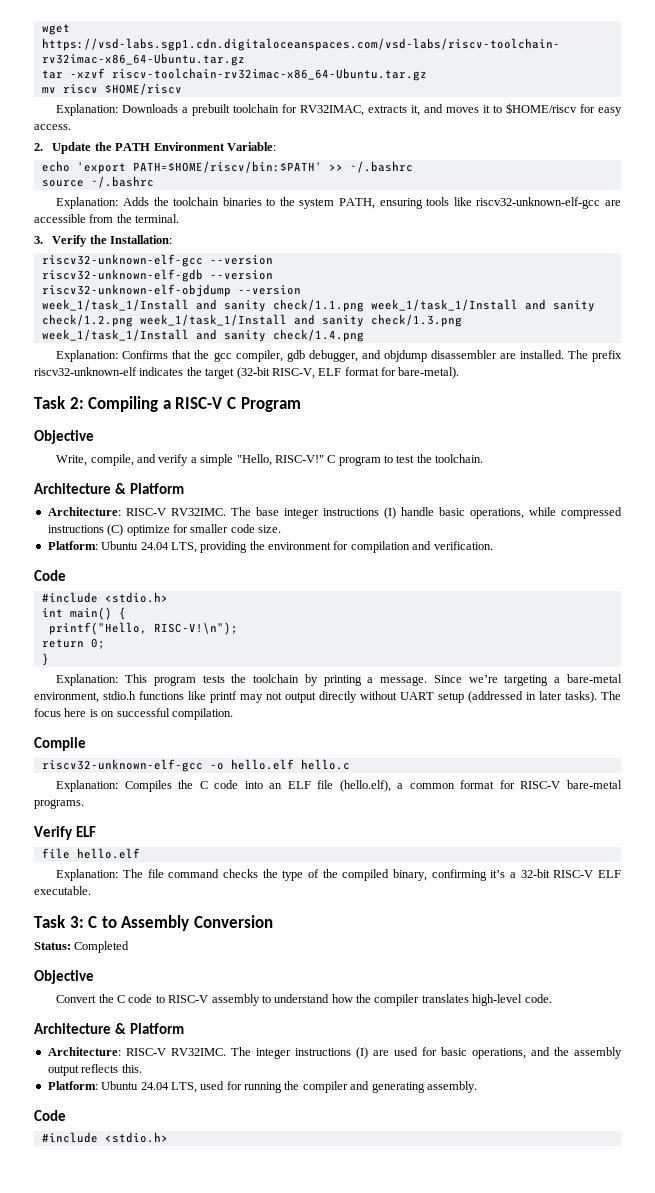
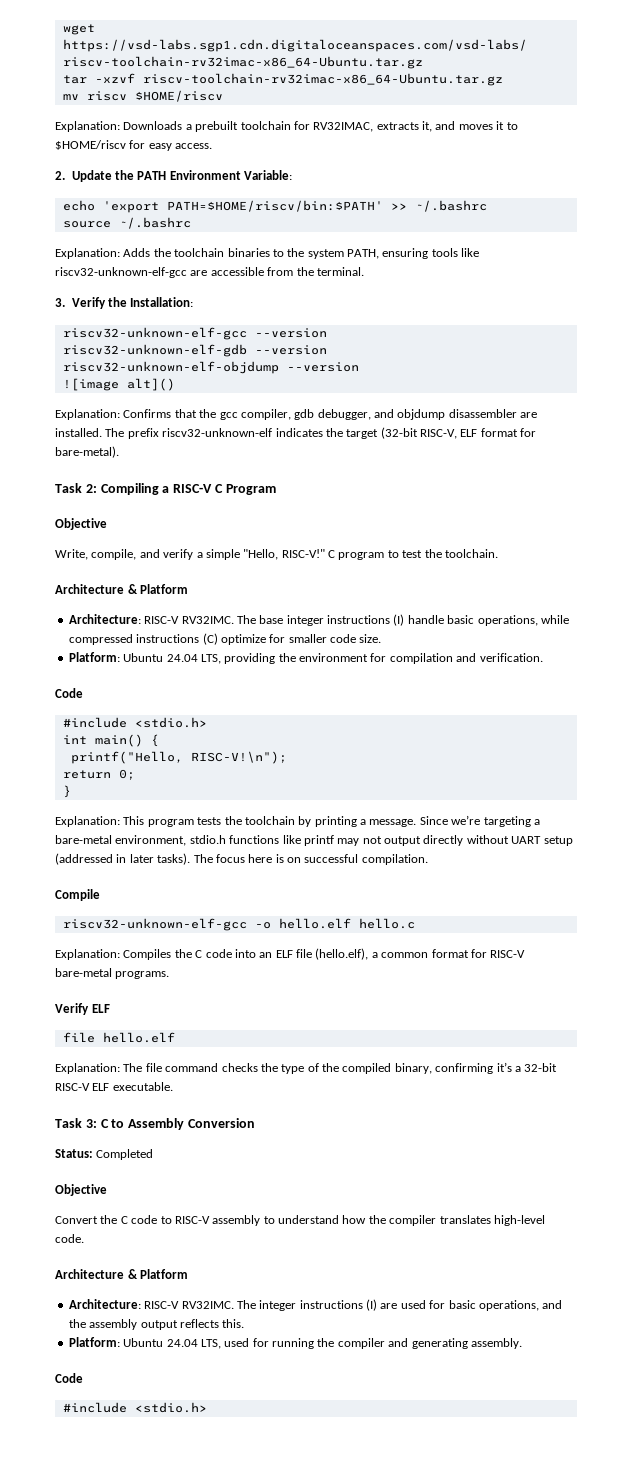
[41,299,595,312] [41,314,462,327] [41,329,364,342] week_1/task_1/Install and sanity check/1.1.png week_1/task_1/Install and sanity check/1.2.png week_1/task_1/Install and sanity check/1.3.png week_1/task_1/Install and sanity check/1.4.png -> [62,378,175,391] ![image alt]()

